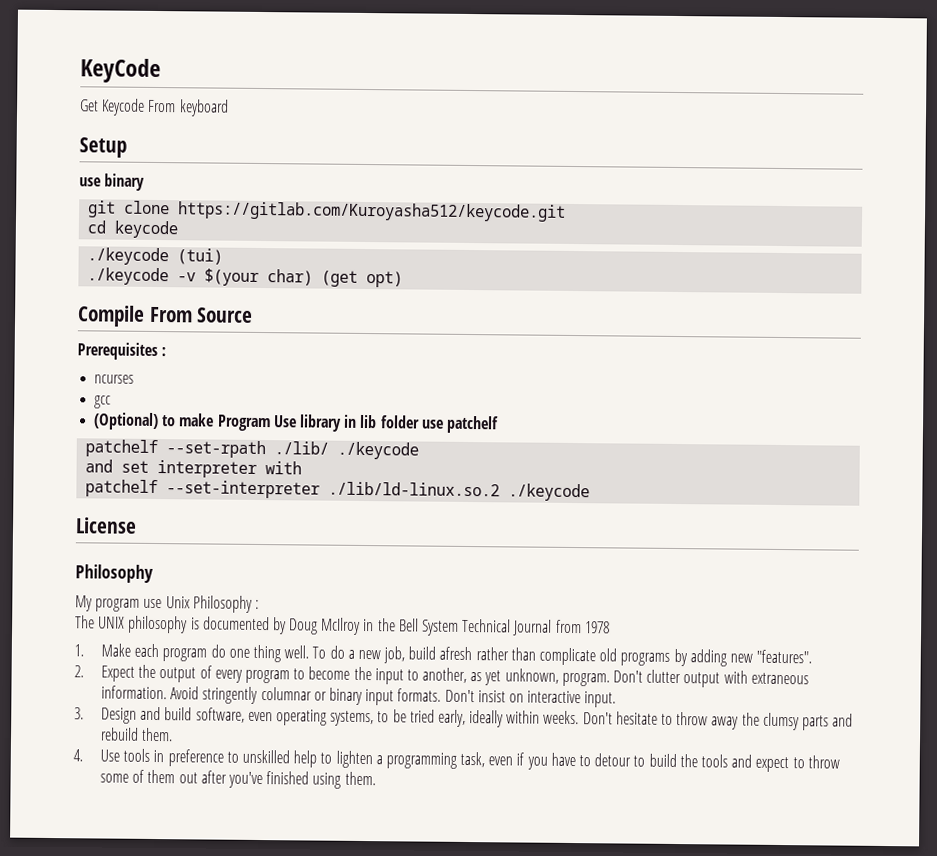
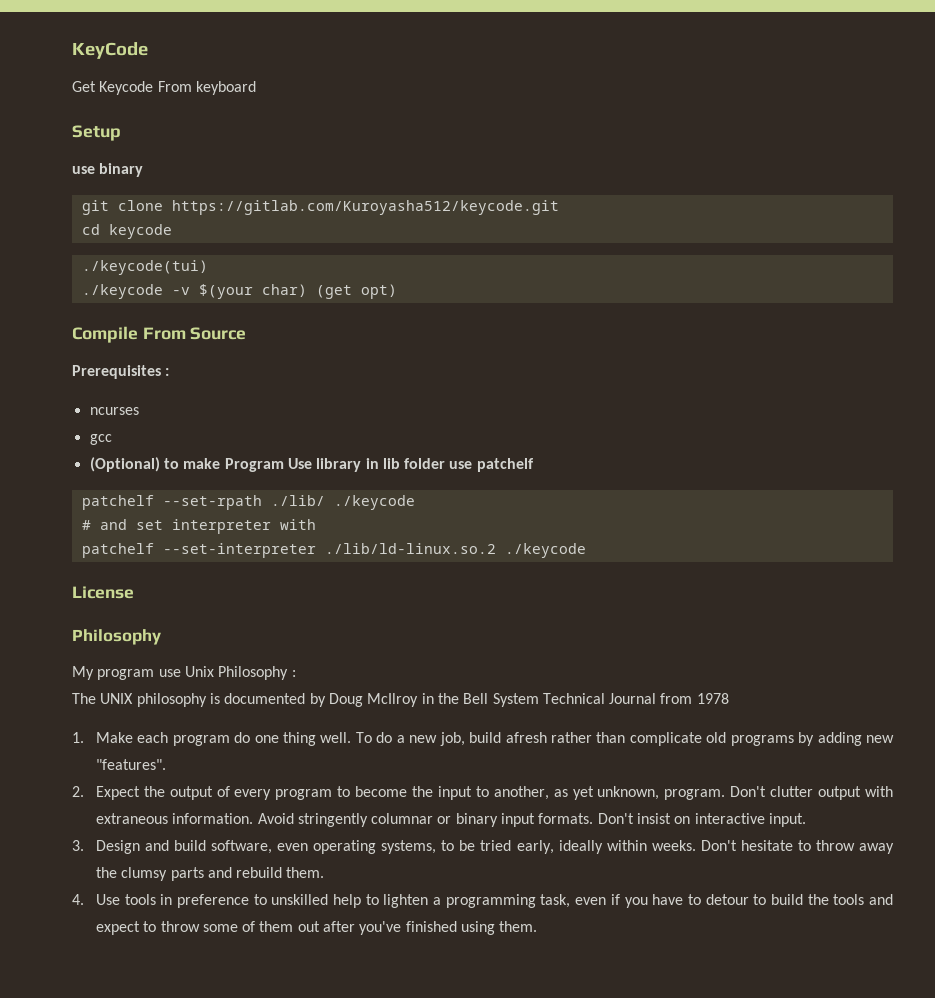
[87,247,224,266] ./keycode (tui) -> [81,260,208,275] ./keycode(tui)
(420, 450) none -> [81,520,91,530] #

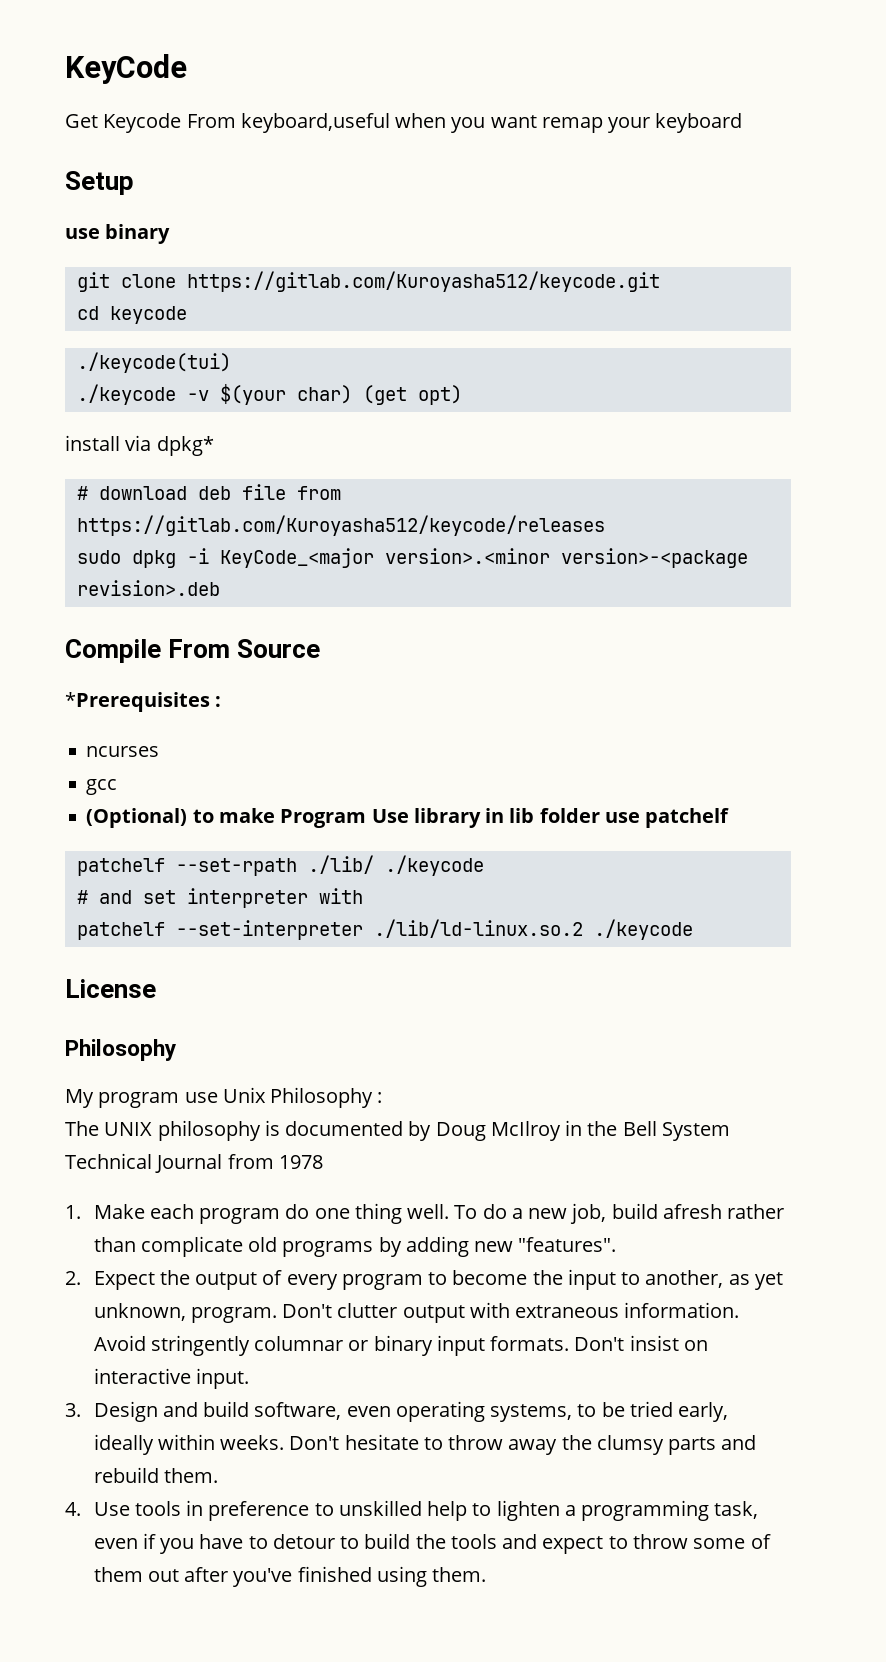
(192, 86) none -> [240,113,651,133] keyboard,useful when you want remap your
(397, 291) none -> [65,435,214,456] [76,484,341,500] [76,515,605,536] [76,548,748,568] [76,580,220,596] // install via dpkg* // # download deb file from https://gitlab.com/Kuroyasha512/keycode/releases // sudo dpkg -i KeyCode_<major version>.<minor version>-<package revision>.deb
[72,365,161,379] Prerequisites -> [65,692,210,712] *Prerequisites

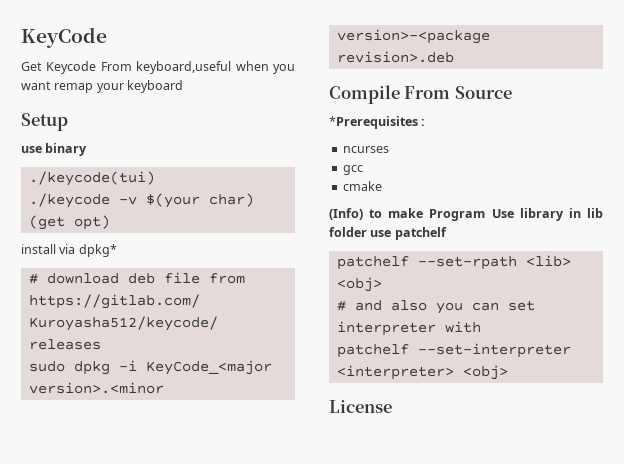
[76,271,660,292] [76,306,187,324] // git clone https://gitlab.com/Kuroyasha512/keycode.git // cd keycode -> (88, 149) none
[86,808,188,828] (Optional) -> [342,181,382,191] [329,208,363,220] cmake // (Info)
[307,855,484,876] ./lib/ ./keycode -> [525,255,571,267] [336,277,382,292] <lib> <obj>
(132, 897) none -> [390,300,499,314] also you can
[373,919,693,940] ./lib/ld-linux.so.2 ./keycode -> [336,365,508,380] <interpreter> <obj>
[65,1039,176,1061] [65,1087,383,1108] [65,1120,730,1141] [65,1153,323,1173] [65,1203,785,1224] [93,1236,617,1257] [65,1269,784,1290] [93,1302,740,1323] [93,1335,708,1356] [93,1368,249,1389] [65,1401,729,1422] [93,1434,757,1455] [93,1467,218,1483] [65,1500,759,1521] [93,1533,771,1554] [93,1566,487,1587] // Philosophy // My program use Unix Philosophy : // The UNIX philosophy is documented by Doug McIlroy in the Bell System Technical Journal from 1978 // 1. Make each program do one thing well. To do a new job, build afresh rather than complicate old programs by adding new "features". // 2. Expect the output of every program to become the input to another, as yet unknown, program. Don't clutter output with extraneous information. Avoid stringently columnar or binary input formats. Don't insist on interactive input. // 3. Design and build software, even operating systems, to be tried early, ideally within weeks. Don't hesitate to throw away the clumsy parts and rebuild them. // 4. Use tools in preference to unskilled help to lighten a programming task, even if you have to detour to build the tools and expect to throw some of them out after you've finished using them. -> (392, 406) none

